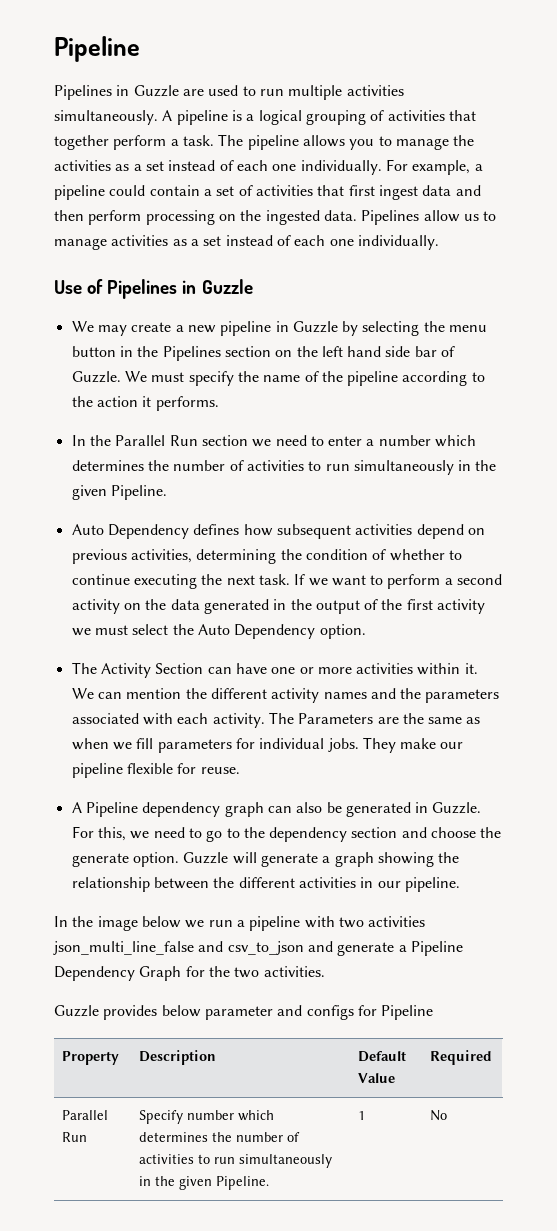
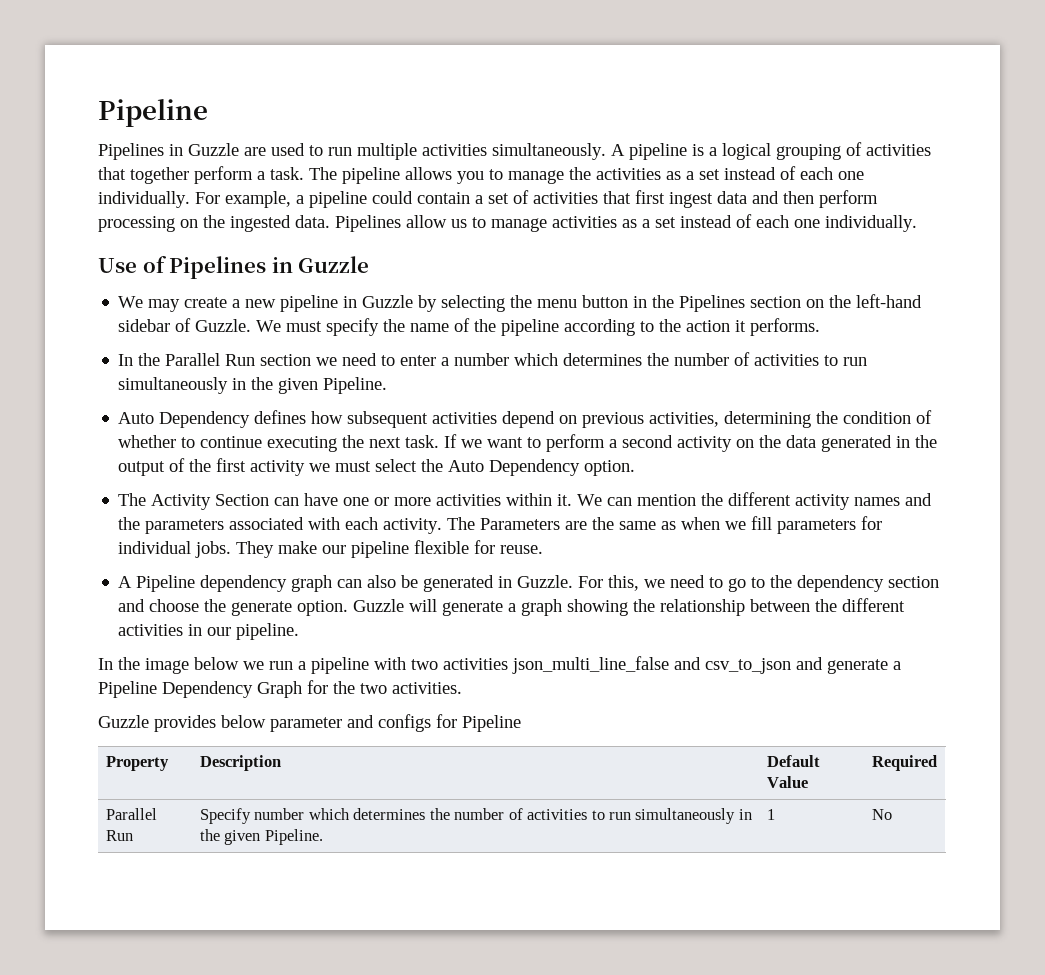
[321,346,437,357] left hand side bar -> [856,294,923,308] [118,319,171,332] left-hand sidebar

